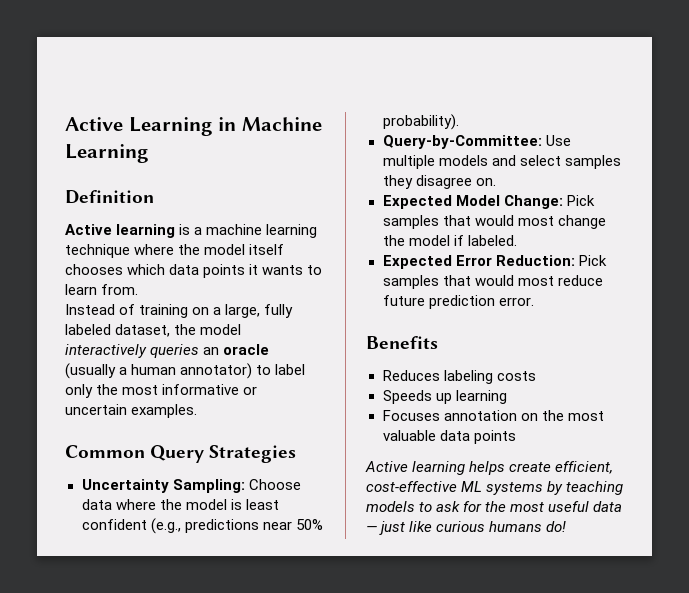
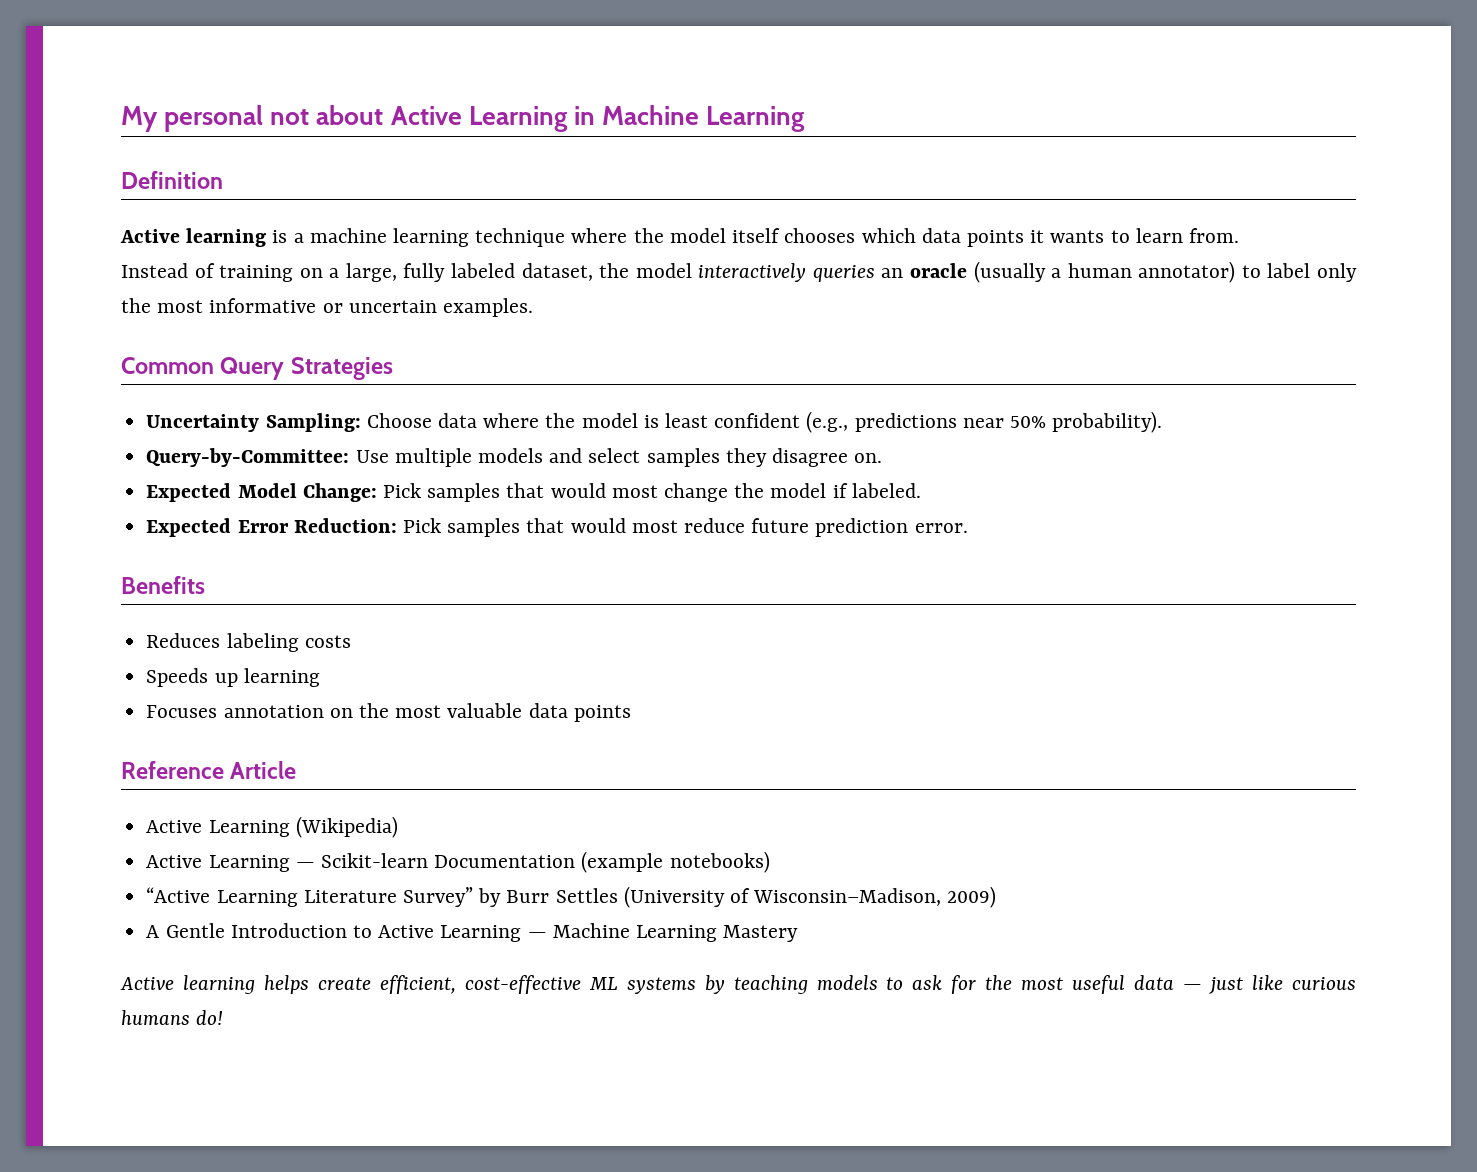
(65, 124) none -> [121,105,384,132] My personal not about
(516, 437) none -> [121,761,297,779] [146,816,398,838] [146,851,770,873] [146,886,997,908] [146,923,799,942] // Reference Article // Active Learning (Wikipedia) // Active Learning — Scikit-learn Documentation (example notebooks) // “Active Learning Literature Survey” by Burr Settles (University of Wisconsin–Madison, 2009) // A Gentle Introduction to Active Learning — Machine Learning Mastery

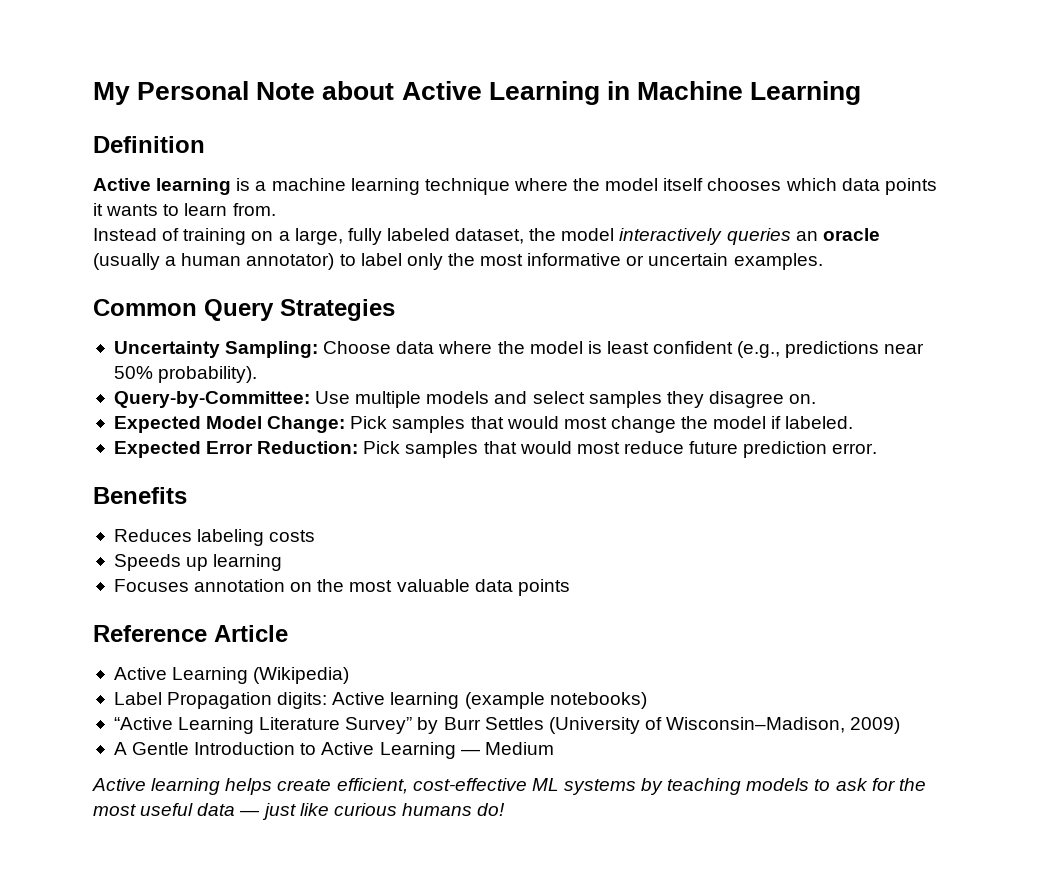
[164,105,310,132] personal not -> [137,81,316,100] Personal Note
[146,853,576,872] Active Learning — Scikit-learn Documentation -> [113,692,460,709] Label Propagation digits: Active learning
[552,923,799,942] Machine Learning Mastery -> [484,742,554,755] Medium

